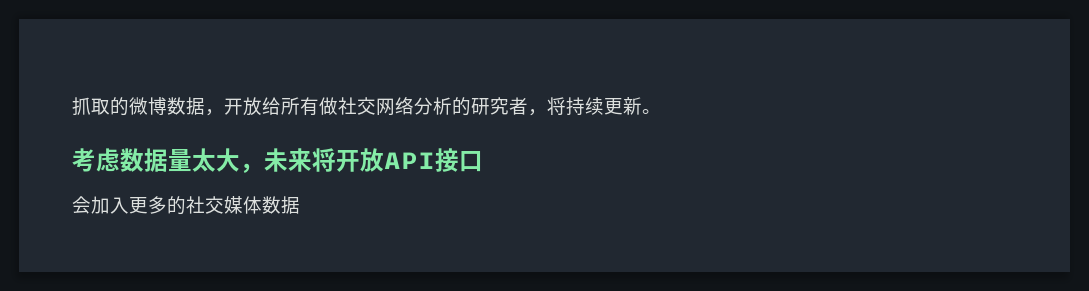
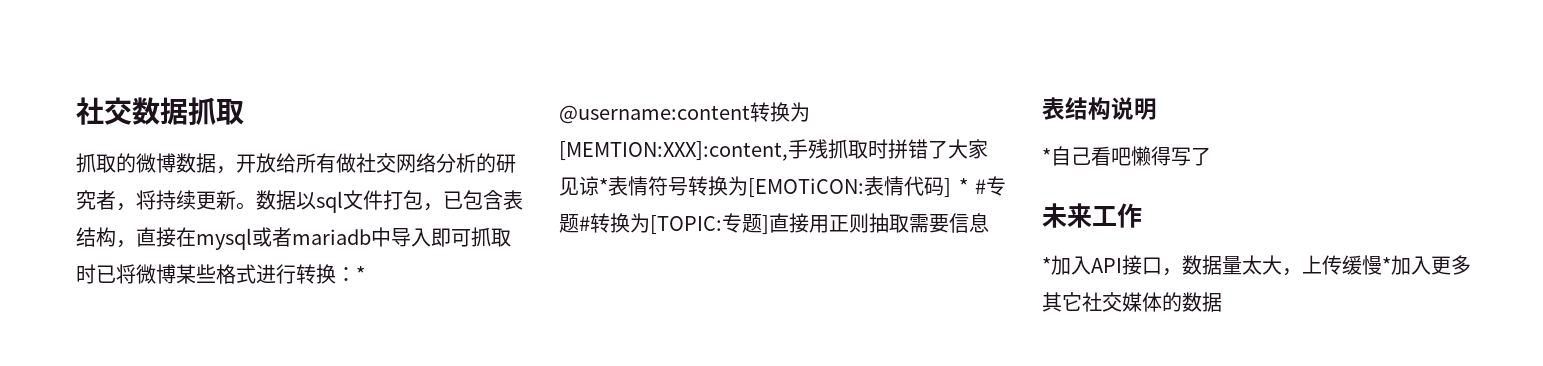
(72, 106) none -> [76,97,244,126] 社交数据抓取 //
[72,148,483,173] [72,196,91,214] // 考虑数据量太大，未来将开放API接口 // 会 -> [256,190,523,213] [76,227,511,250] [76,264,365,284] [559,102,810,124] [559,139,988,161] [559,176,1006,198] [559,213,989,235] [1042,97,1157,120] [1042,146,1211,166] [1042,203,1142,228] [1042,255,1391,276] 数据以sql文件打包，已包含表结构，直接在mysql或者mariadb中导入即可抓取时已将微博某些格式进行转换：* @username:content转换为[MEMTION:XXX]:content,手残抓取时拼错了大家见谅*表情符号转换为[EMOTiCON:表情代码] * #专题#转换为[TOPIC:专题]直接用正则抽取需要信息 // 表结构说明 // *自己看吧懒得写了 // 未来工作 // *加入API接口，数据量太大，上传缓慢*
[167,196,186,215] 的 -> [1042,292,1082,312] 其它
(262, 205) none -> [1162,292,1182,312] 的

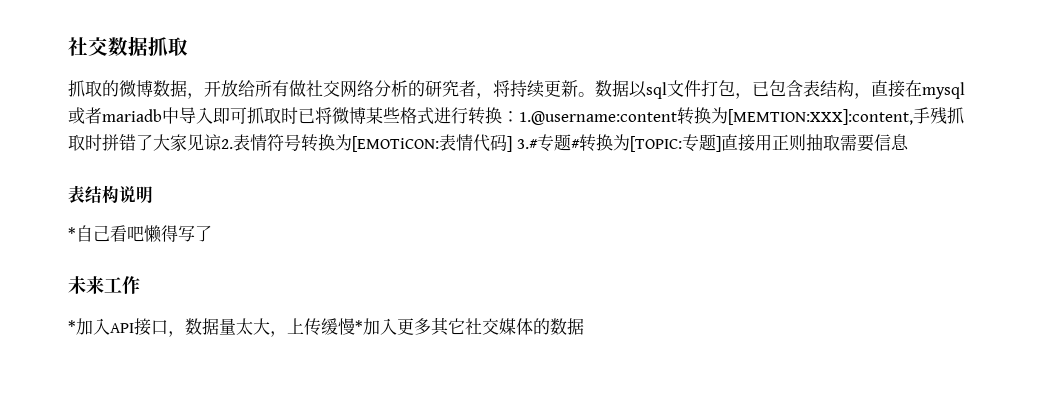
[356,266,365,282] [559,105,750,124] * @username:content -> [519,111,677,125] 1.@username:content
[599,178,608,194] * -> [221,139,233,149] 2.
[958,178,986,194] * # -> [516,139,538,149] 3.#

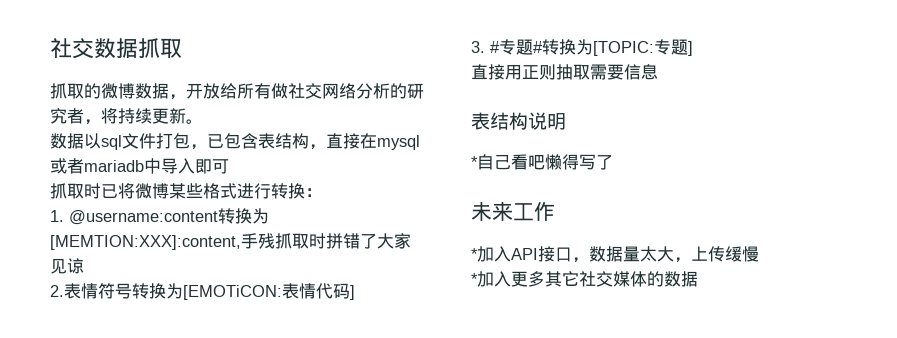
(595, 94) none -> (203, 121) //
(247, 115) none -> (229, 166) //
[519,111,677,125] 1.@username:content -> [50,210,218,225] // 1. @username:content
(222, 142) none -> (84, 266) //
[516,139,538,149] 3.# -> [471,41,500,53] // 3. #
(721, 144) none -> (693, 48) //
(355, 326) none -> (759, 254) //

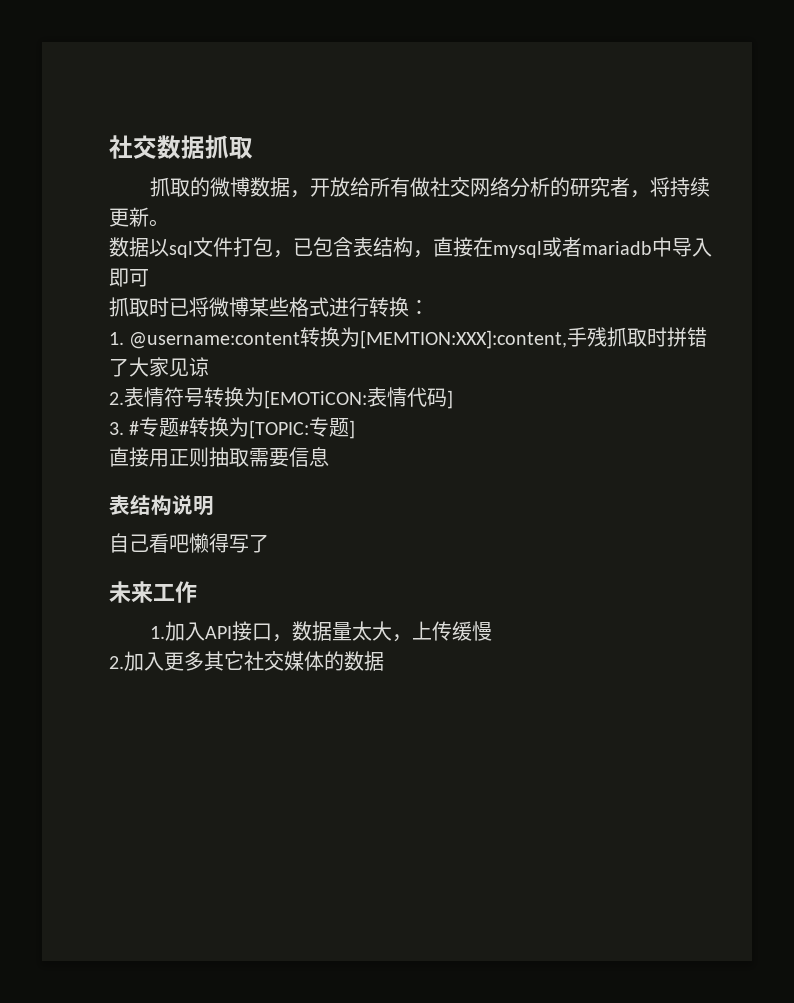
[471,156,478,168] * -> (214, 506) none
[471,248,478,260] * -> [150,626,166,639] 1.
[471,273,478,285] * -> [109,656,124,669] 2.

